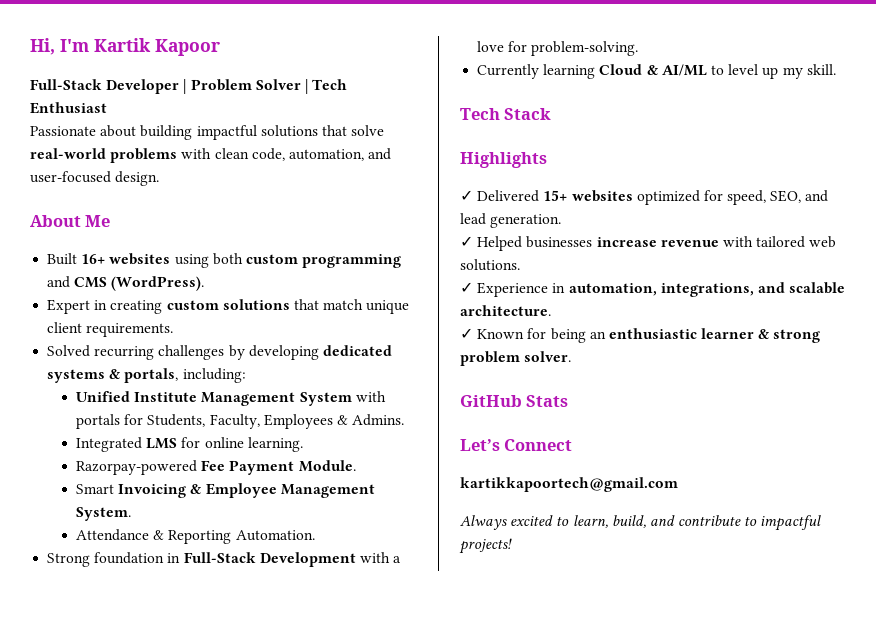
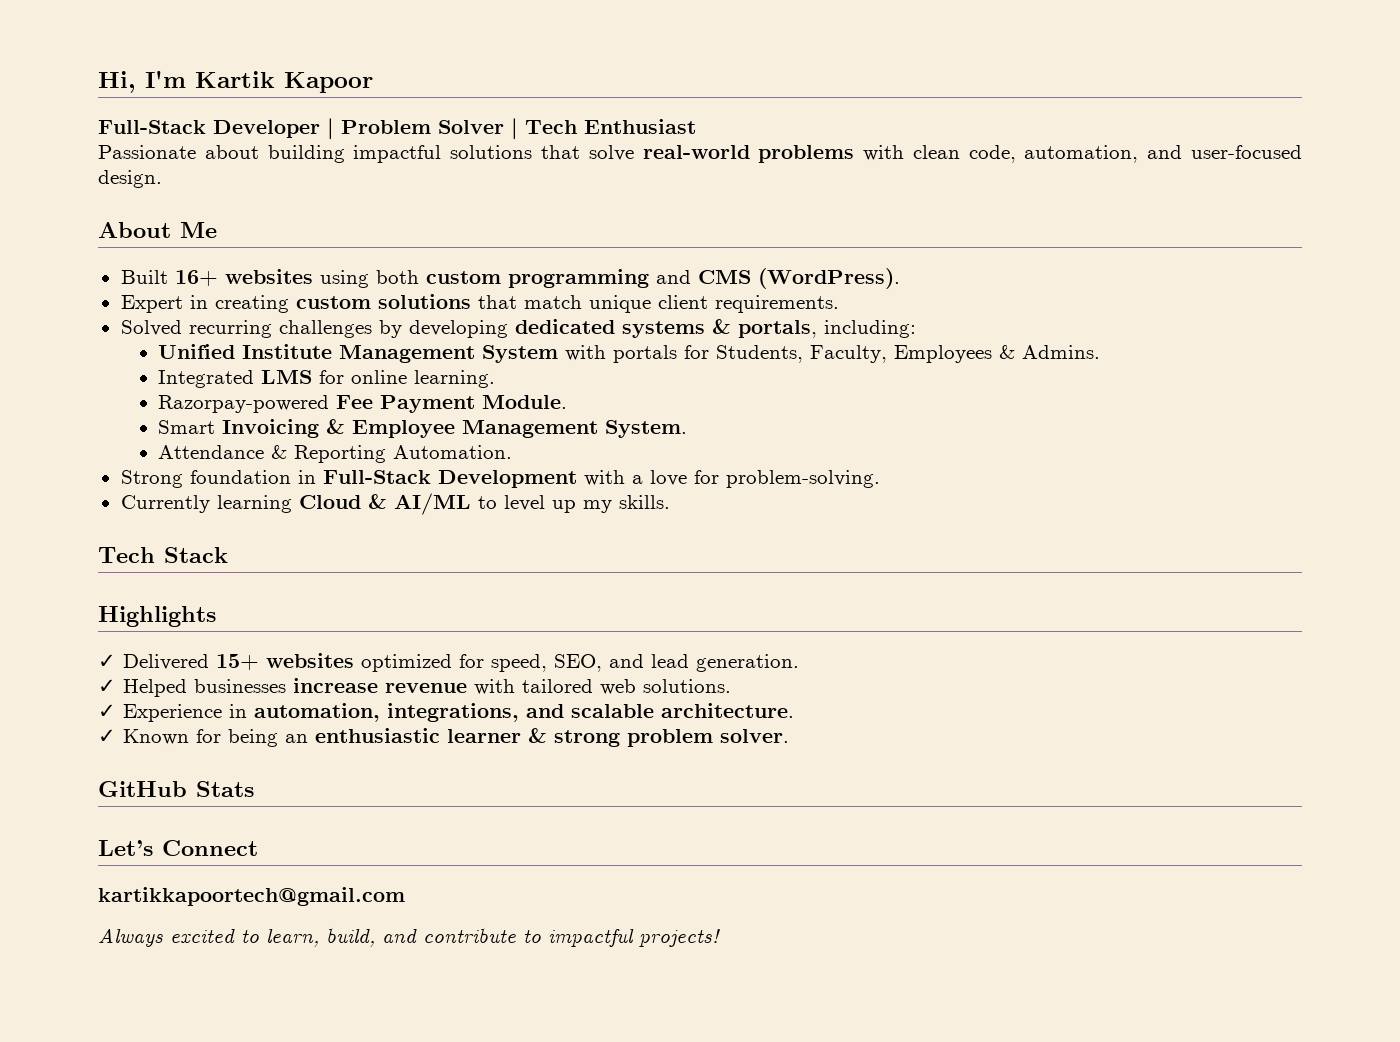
[806,64,836,75] skill. -> [618,495,670,509] skills.

